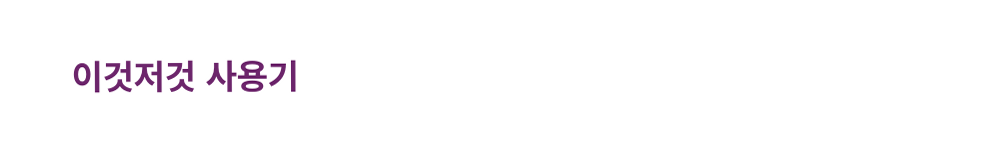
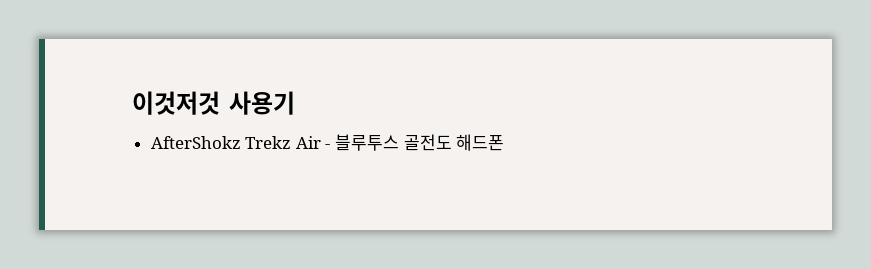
(300, 76) none -> [150,134,505,151] // AfterShokz Trekz Air - 블루투스 골전도 해드폰

